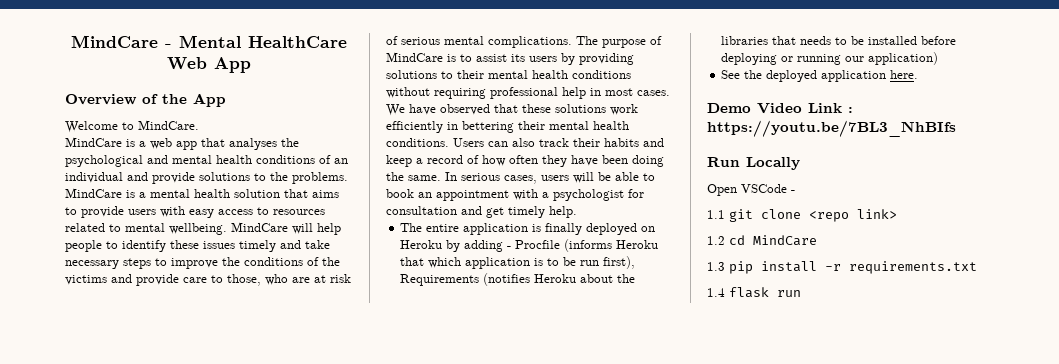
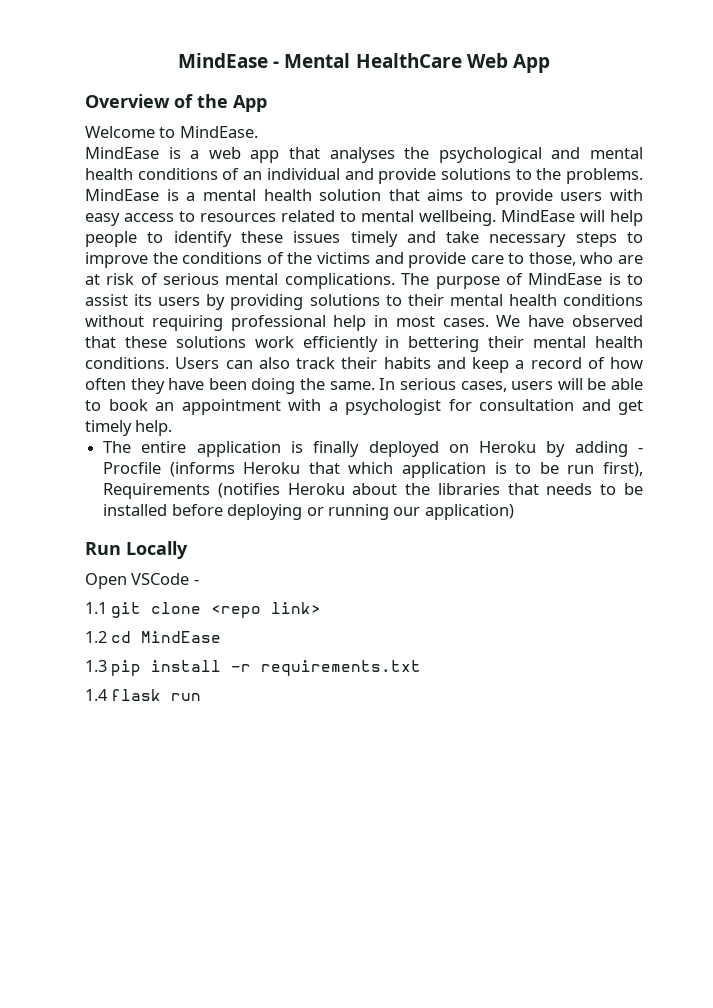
[70,35,158,48] MindCare -> [178,53,269,68] MindEase
[138,120,199,130] [65,137,122,147] MindCare. // MindCare -> [179,126,258,138] [85,147,159,159] MindEase. // MindEase
[65,188,122,198] MindCare -> [85,189,159,201] MindEase
[231,222,288,232] MindCare -> [501,210,575,222] MindEase
[386,52,443,62] MindCare -> [528,273,603,285] MindEase
[721,70,919,82] [707,103,853,114] [707,120,956,137] // See the deployed application here. // Demo Video Link : https://youtu.be/7BL3_NhBIfs -> (514, 512) none
[753,235,817,246] MindCare -> [141,631,222,643] MindEase

